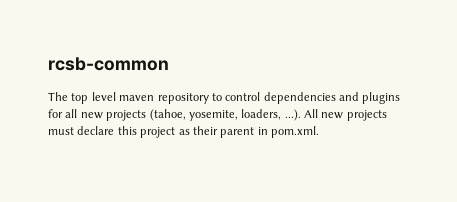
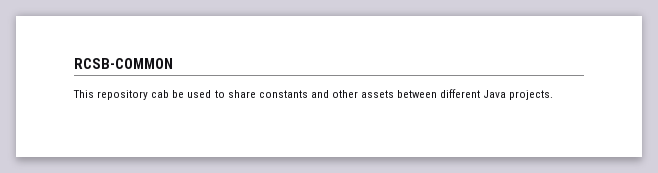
[48,57,169,71] [48,92,401,104] [48,109,387,121] [48,126,319,138] rcsb-common // The top level maven repository to control dependencies and plugins for all new projects (tahoe, yosemite, loaders, ...). All new projects must declare this project as their parent in pom.xml. -> [74,58,173,69] [73,89,554,100] RCSB-COMMON // This repository cab be used to share constants and other assets between different Java projects.

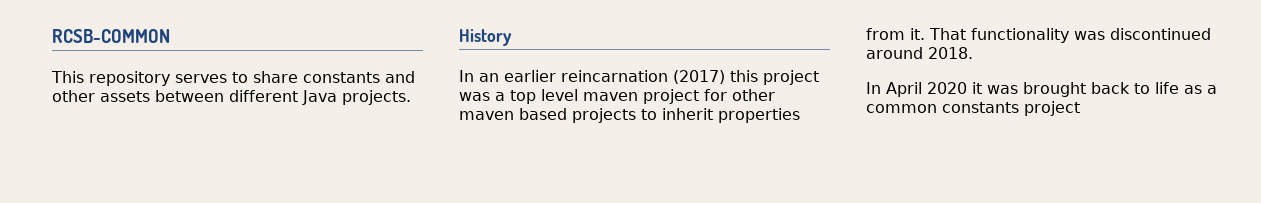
[151,90,212,98] cab be used -> [175,74,227,83] serves
(554, 95) none -> [459,29,512,46] [459,70,819,85] [459,89,775,104] [459,108,800,123] [866,28,1211,43] [866,47,973,59] [866,82,1217,97] [866,101,1080,116] // History // In an earlier reincarnation (2017) this project was a top level maven project for other maven based projects to inherit properties from it. That functionality was discontinued around 2018. // In April 2020 it was brought back to life as a common constants project

